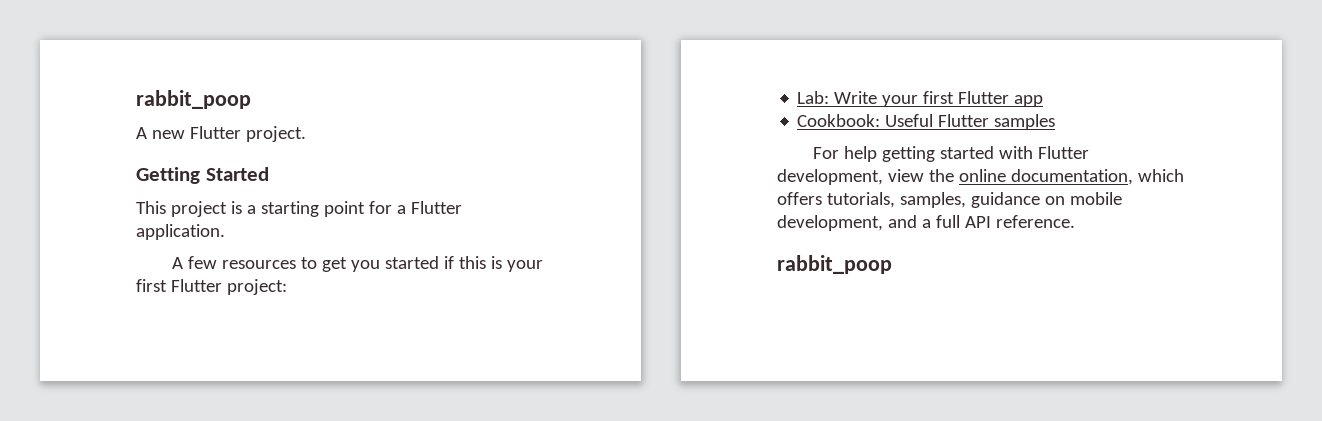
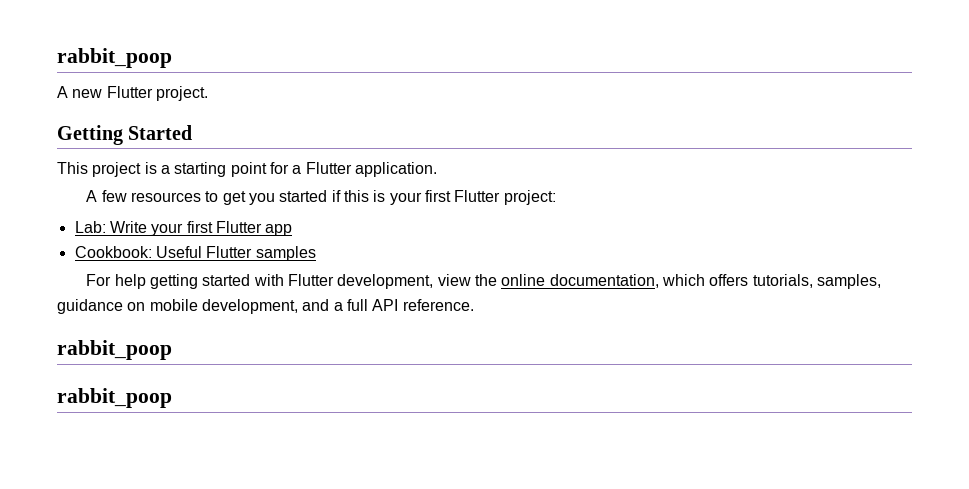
(892, 264) none -> [57,388,172,408] // rabbit_poop

